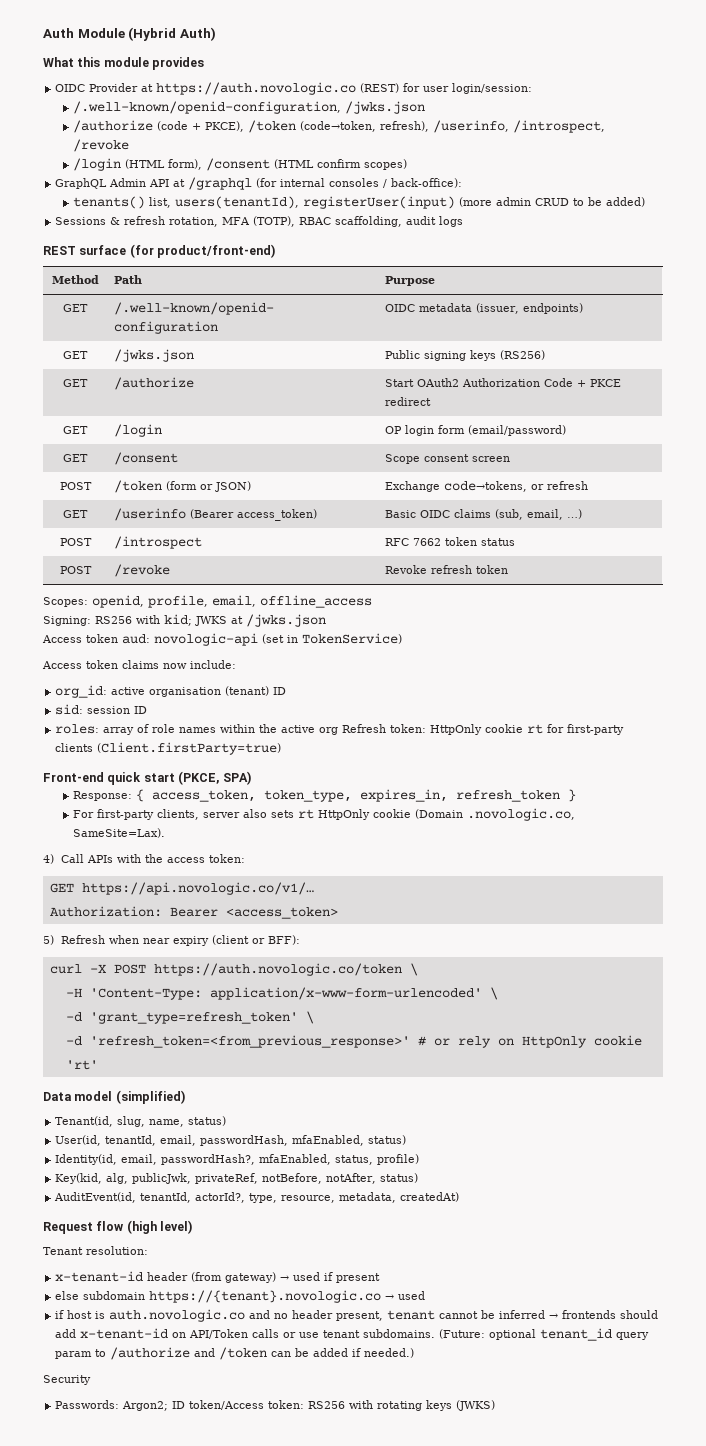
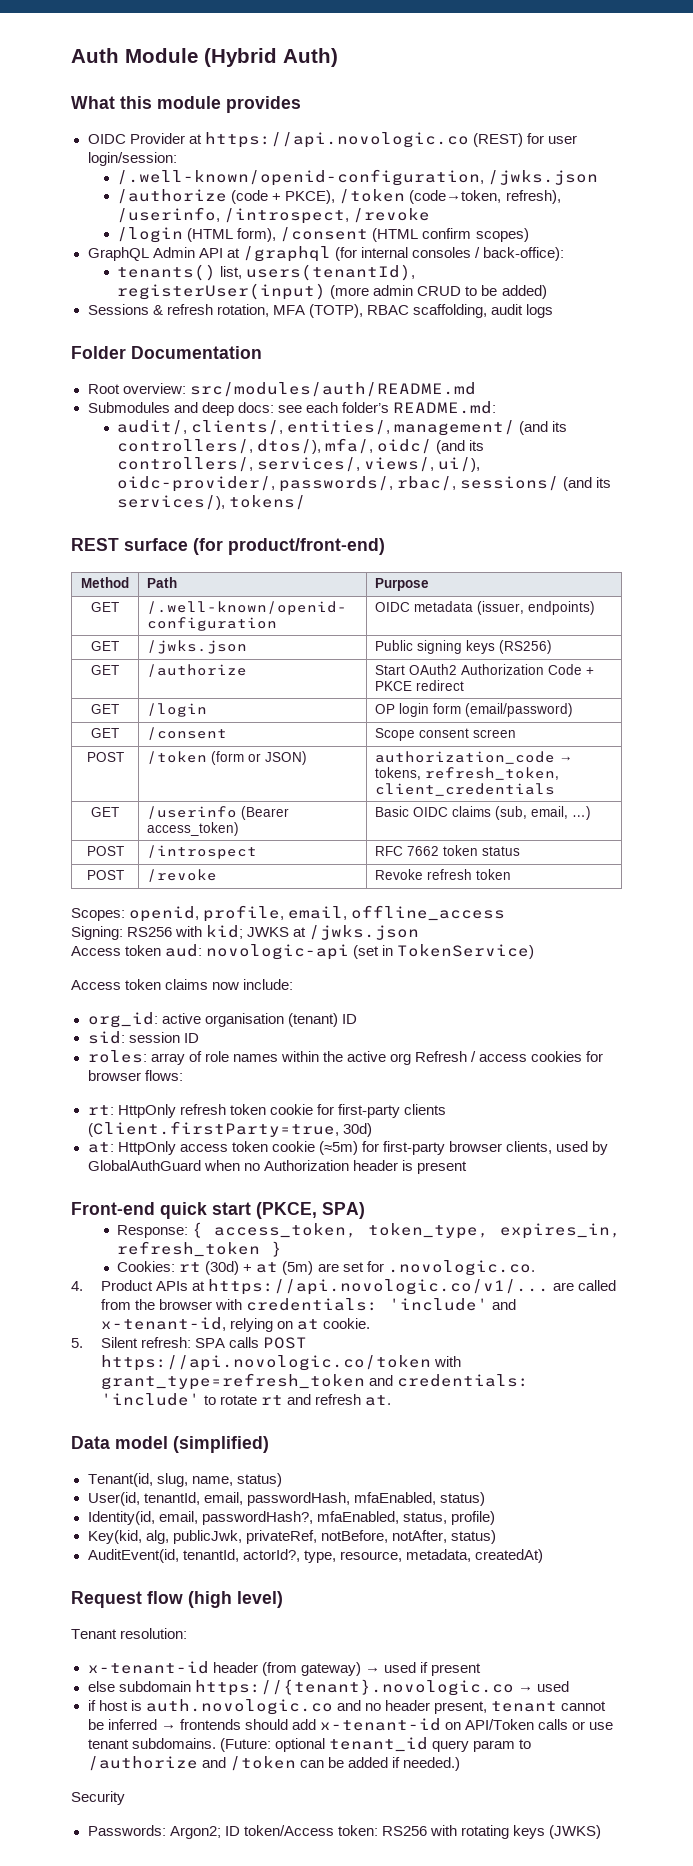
[156,82,357,95] https://auth.novologic.co -> [204,132,469,148] https://api.novologic.co
(464, 221) none -> [71,346,262,359] [87,382,476,397] [87,401,496,416] [117,420,568,436] [117,438,485,454] [117,457,481,472] [117,476,612,492] [117,495,307,510] // Folder Documentation // Root overview: src/modules/auth/README.md // Submodules and deep docs: see each folder’s README.md: // audit/, clients/, entities/, management/ (and its controllers/, dtos/), mfa/, oidc/ (and its controllers/, services/, views/, ui/), oidc-provider/, passwords/, rbac/, sessions/ (and its services/), tokens/
[384,481,588,492] Exchange code→tokens, or refresh -> [375,751,574,764] [375,767,560,780] [375,783,556,796] authorization_code → tokens, refresh_token, client_credentials
[390,724,625,735] [55,742,282,755] token: HttpOnly cookie rt for first‑party clients (Client.firstParty=true) -> [471,1051,604,1062] [87,1070,183,1081] [87,1104,446,1118] [87,1121,372,1137] [87,1141,609,1155] [87,1160,467,1174] / access cookies for browser flows: // rt: HttpOnly refresh token cookie for first‑party clients (Client.firstParty=true, 30d) // at: HttpOnly access token cookie (≈5m) for first‑party browser clients, used by GlobalAuthGuard when no Authorization header is present
[73,808,576,821] [73,828,166,838] [43,854,245,864] [49,882,314,895] [49,906,338,919] [43,935,300,946] [49,963,418,976] [65,987,498,1000] [65,1011,314,1024] [65,1035,642,1048] [65,1060,98,1070] For first‑party clients, server also sets rt HttpOnly cookie (Domain .novologic.co, SameSite=Lax). // 4) Call APIs with the access token: // GET https://api.novologic.co/v1/… // Authorization: Bearer <access_token> // 5) Refresh when near expiry (client or BFF): // curl -X POST https://auth.novologic.co/token \ // -H 'Content-Type: application/x-www-form-urlencoded' \ // -d 'grant_type=refresh_token' \ // -d 'refresh_token=<from_previous_response>' # or rely on HttpOnly cookie 'rt' -> [117,1260,535,1276] [71,1279,616,1295] [100,1298,516,1311] [100,1317,370,1332] [71,1337,307,1349] [100,1355,461,1371] [100,1373,529,1390] [100,1393,392,1406] Cookies: rt (30d) + at (5m) are set for .novologic.co. // 4. Product APIs at https://api.novologic.co/v1/... are called from the browser with credentials: 'include' and x-tenant-id, relying on at cookie. // 5. Silent refresh: SPA calls POST https://api.novologic.co/token with grant_type=refresh_token and credentials: 'include' to rotate rt and refresh at.

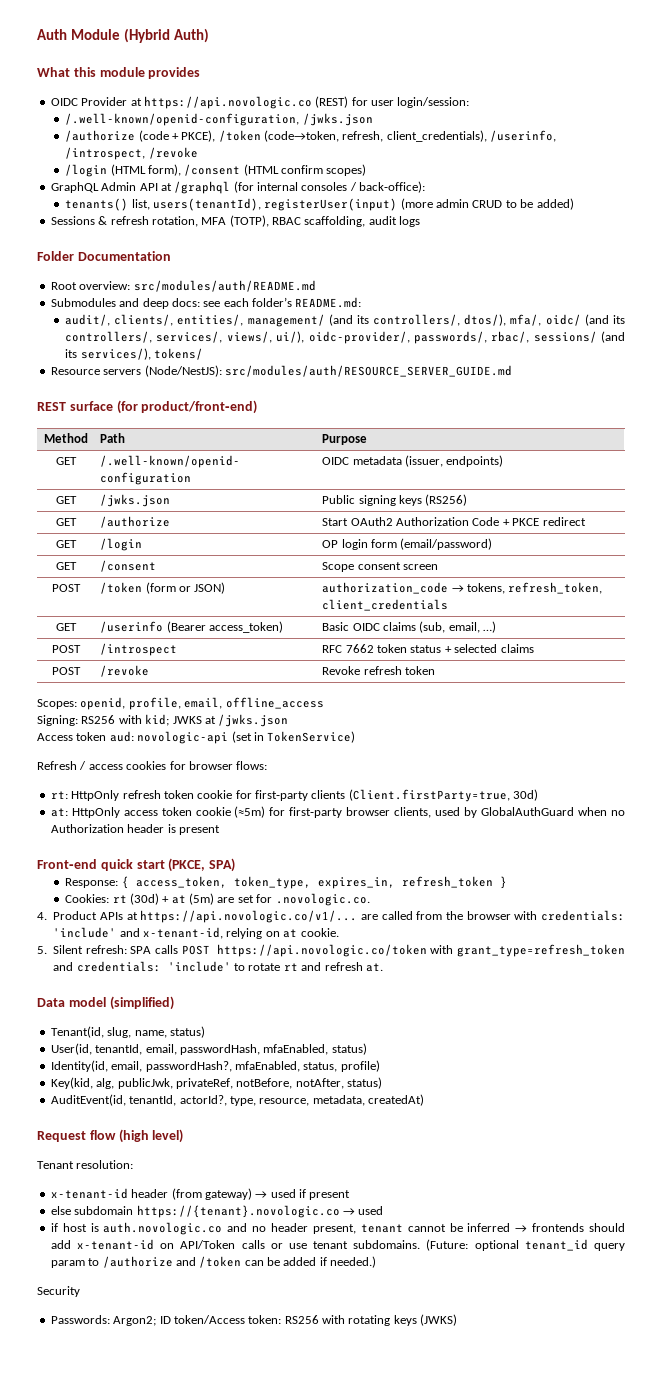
[505,190,561,204] refresh), -> [342,130,487,142] refresh, client_credentials),
(307, 502) none -> [50,365,512,377] // Resource servers (Node/NestJS): src/modules/auth/RESOURCE_SERVER_GUIDE.md
(521, 851) none -> [444,644,534,653] + selected claims
[71,979,294,990] [87,1012,357,1028] [87,1031,199,1044] [87,1050,411,1065] Access token claims now include: // org_id: active organisation (tenant) ID // sid: session ID // roles: array of role names within the active org -> (356, 737) none

